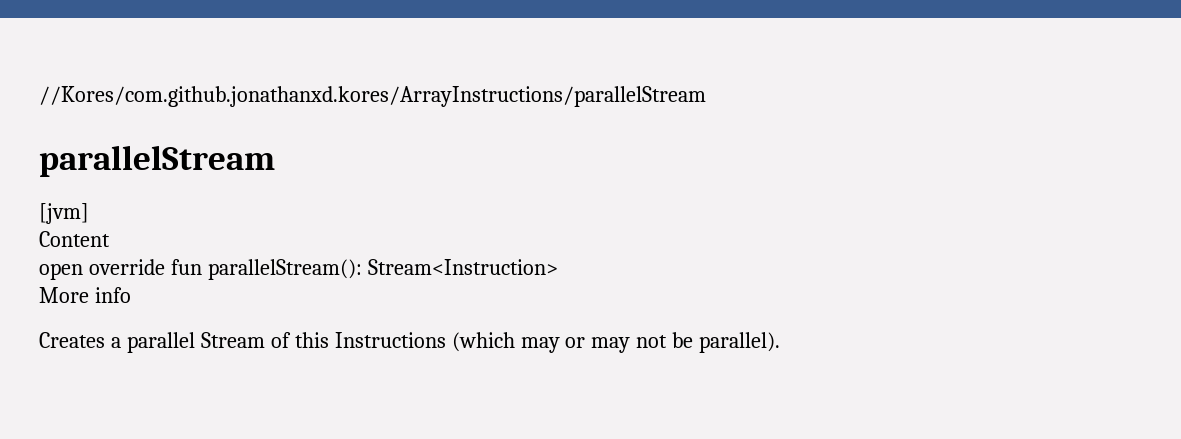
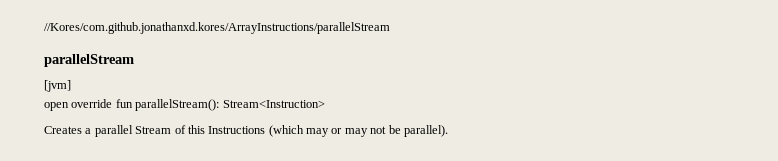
[39,231,110,247] // Content -> (71, 86) none
[39,287,131,303] // More info -> (325, 104) none

